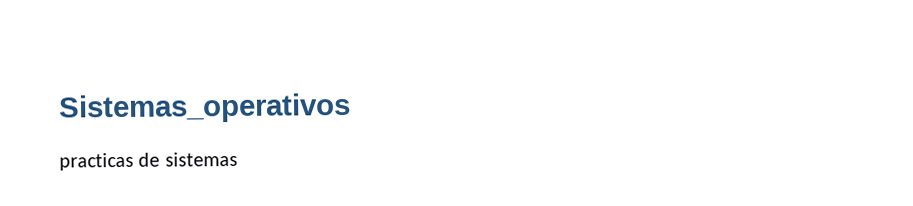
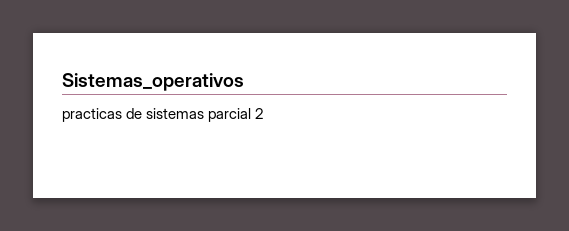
(238, 159) none -> [208,108,264,122] parcial 2

